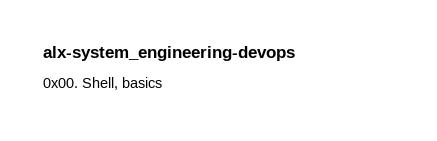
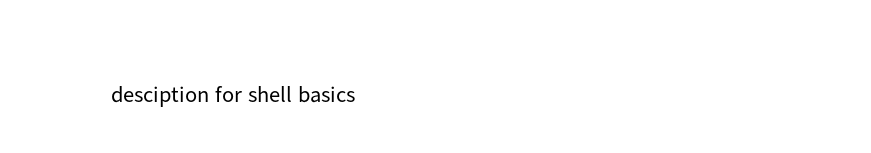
[43,46,295,61] [43,77,118,90] alx-system_engineering-devops // 0x00. Shell, -> [111,86,293,107] desciption for shell

